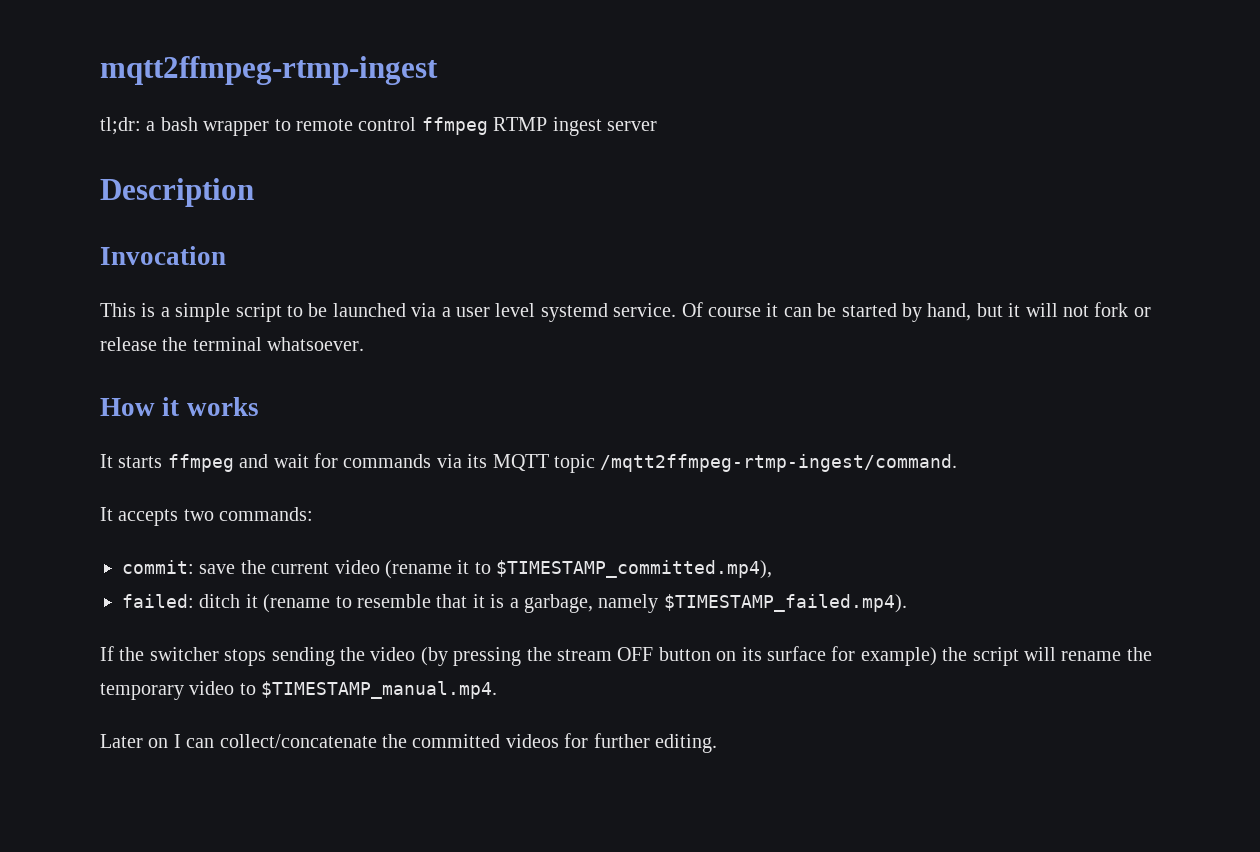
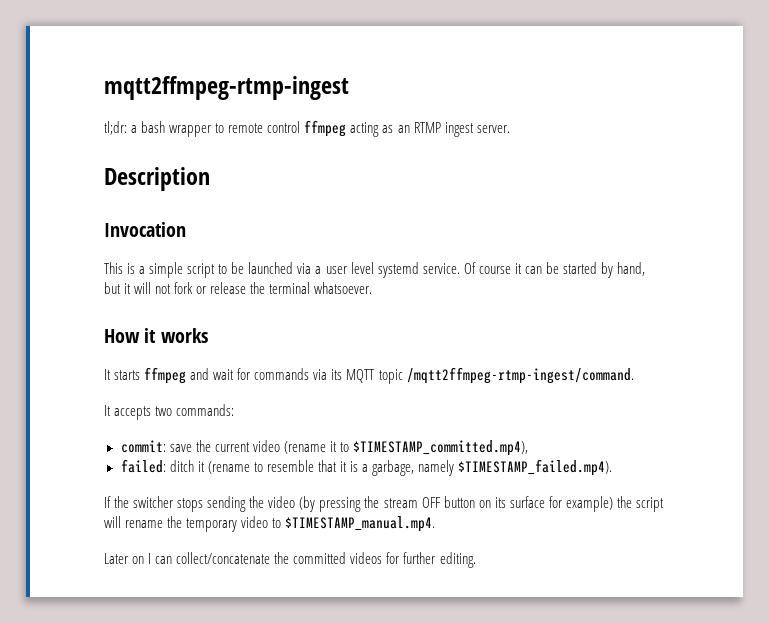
(488, 126) none -> [350,122,410,137] acting as an
[606,121,657,131] server -> [476,125,510,133] server.

